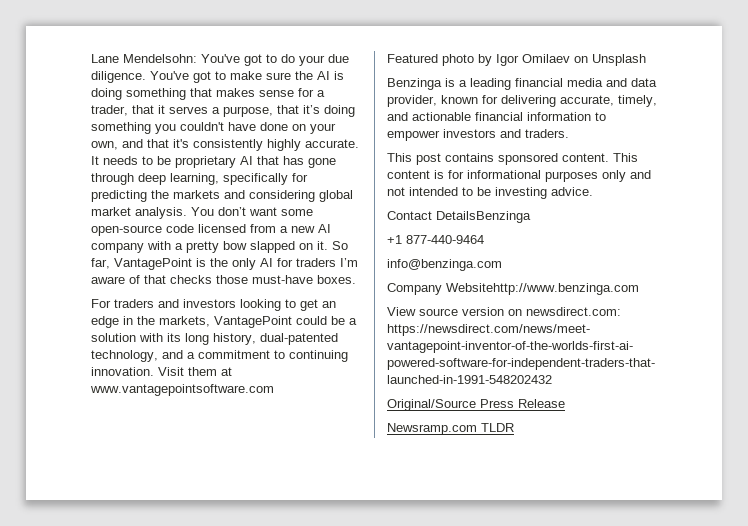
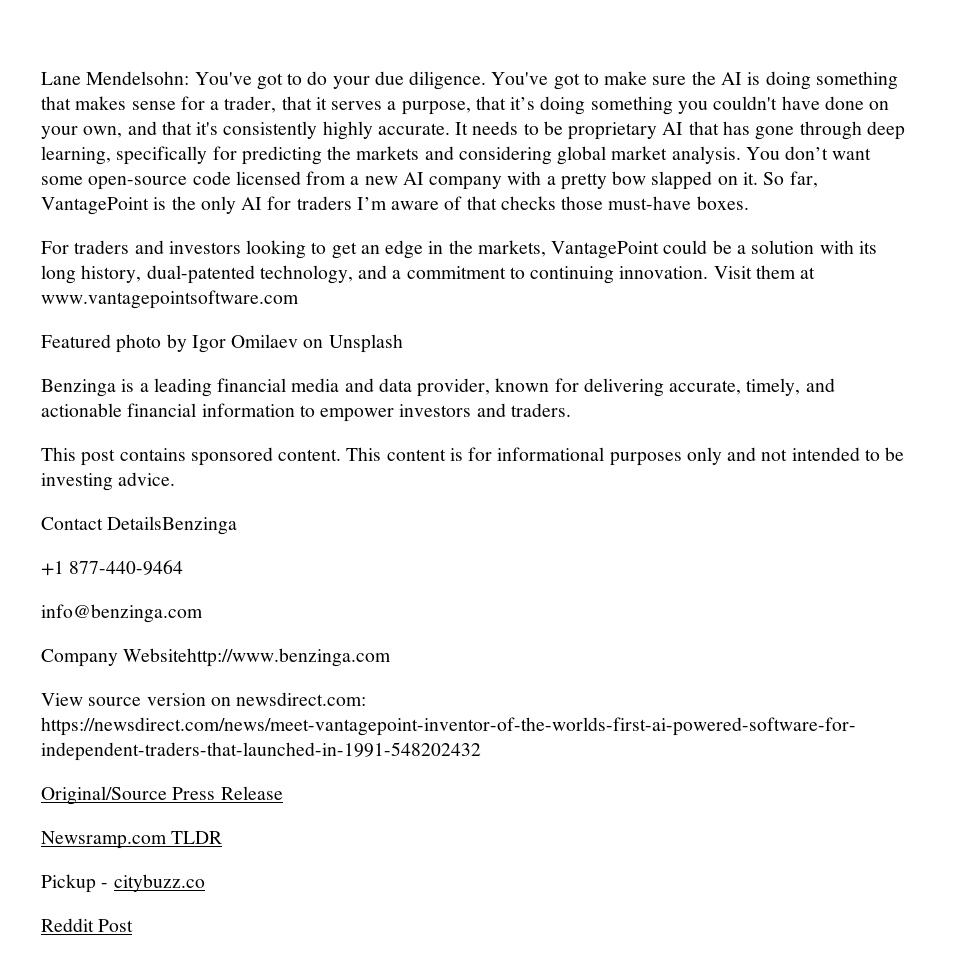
(514, 427) none -> [41,874,205,893] [41,918,134,932] // Pickup - citybuzz.co // Reddit Post

